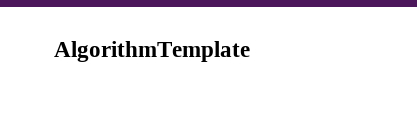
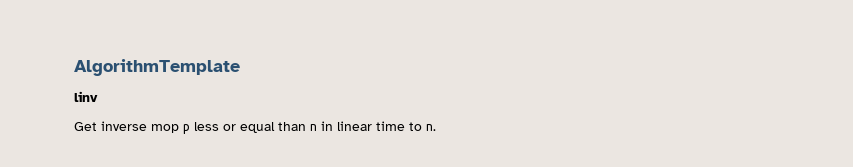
(250, 51) none -> [74,91,98,102] [74,121,436,134] // linv // Get inverse mop p less or equal than n in linear time to n.

